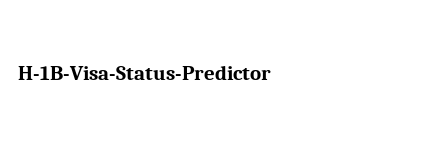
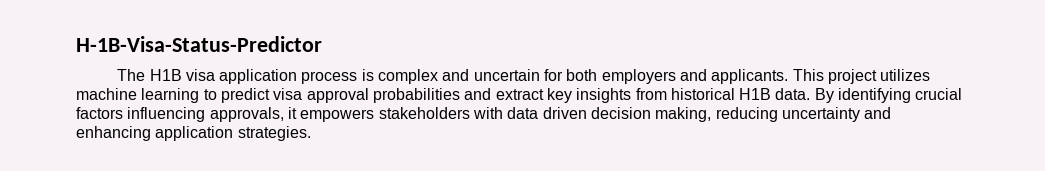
(271, 72) none -> [117,69,931,84] [76,88,963,103] [76,107,892,122] [76,126,311,141] // The H1B visa application process is complex and uncertain for both employers and applicants. This project utilizes machine learning to predict visa approval probabilities and extract key insights from historical H1B data. By identifying crucial factors influencing approvals, it empowers stakeholders with data driven decision making, reducing uncertainty and enhancing application strategies.

